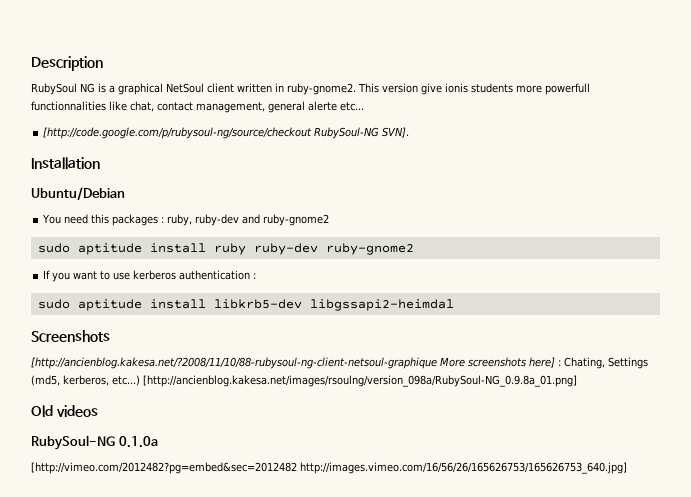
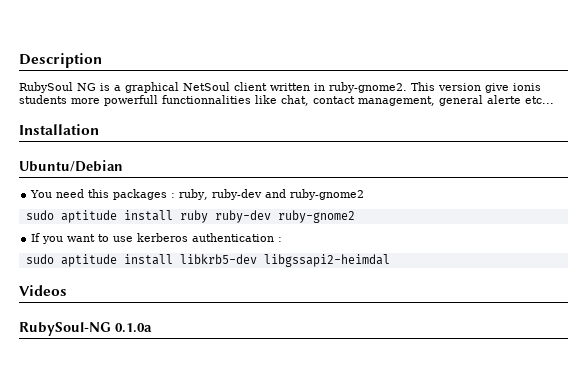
[43,127,410,139] // [http://code.google.com/p/rubysoul-ng/source/checkout RubySoul-NG SVN]. -> (554, 100) none
[31,330,110,342] [31,357,648,369] [31,375,577,387] [31,405,98,417] Screenshots // [http://ancienblog.kakesa.net/?2008/11/10/88-rubysoul-ng-client-netsoul-graphique More screenshots here] : Chating, Settings (md5, kerberos, etc...) [http://ancienblog.kakesa.net/images/rsoulng/version_098a/RubySoul-NG_0.9.8a_01.png] // Old videos -> [19,285,67,296] Videos
[31,462,627,474] // [http://vimeo.com/2012482?pg=embed&sec=2012482 http://images.vimeo.com/16/56/26/165626753/165626753_640.jpg] -> (152, 328) none

